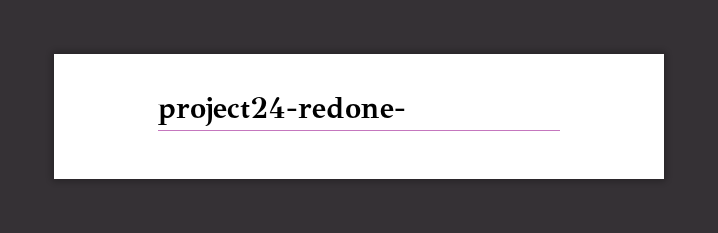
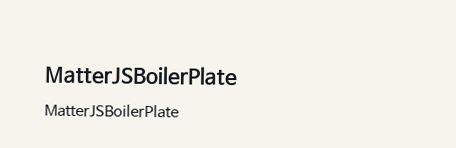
[158,97,406,126] project24-redone- -> [44,64,238,87] [44,103,179,119] MatterJSBoilerPlate // MatterJSBoilerPlate

